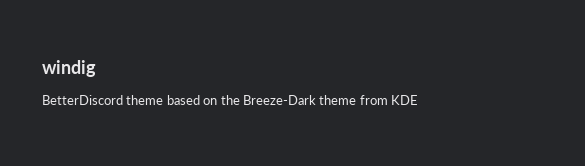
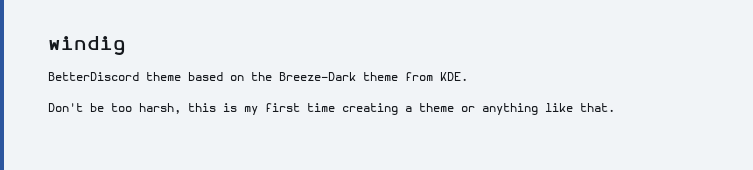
[391,95,418,105] KDE -> [440,72,468,81] [48,103,615,115] KDE. // Don't be too harsh, this is my first time creating a theme or anything like that.

